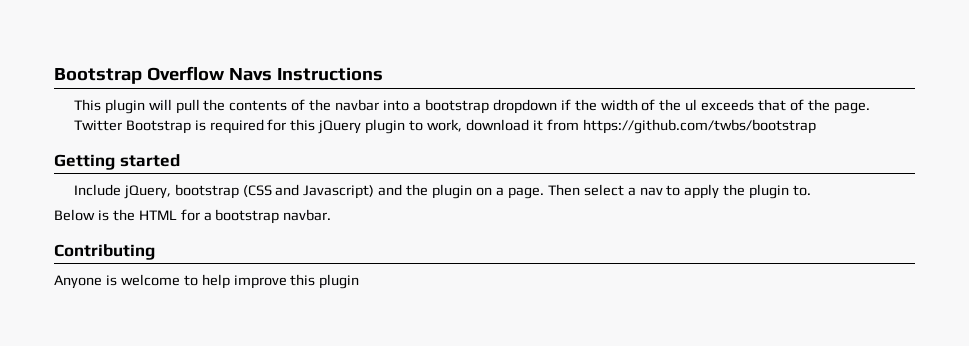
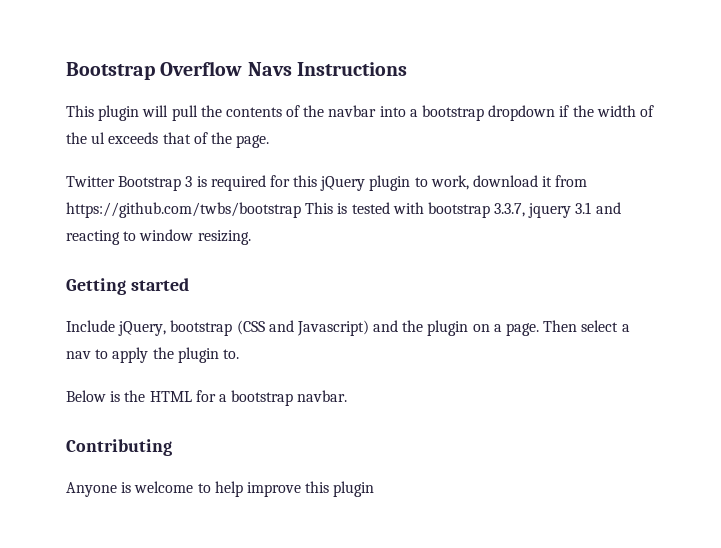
(191, 127) none -> [185,176,193,187] 3
(816, 126) none -> [305,202,621,218] [66,229,251,245] This is tested with bootstrap 3.3.7, jquery 3.1 and reacting to window resizing.

